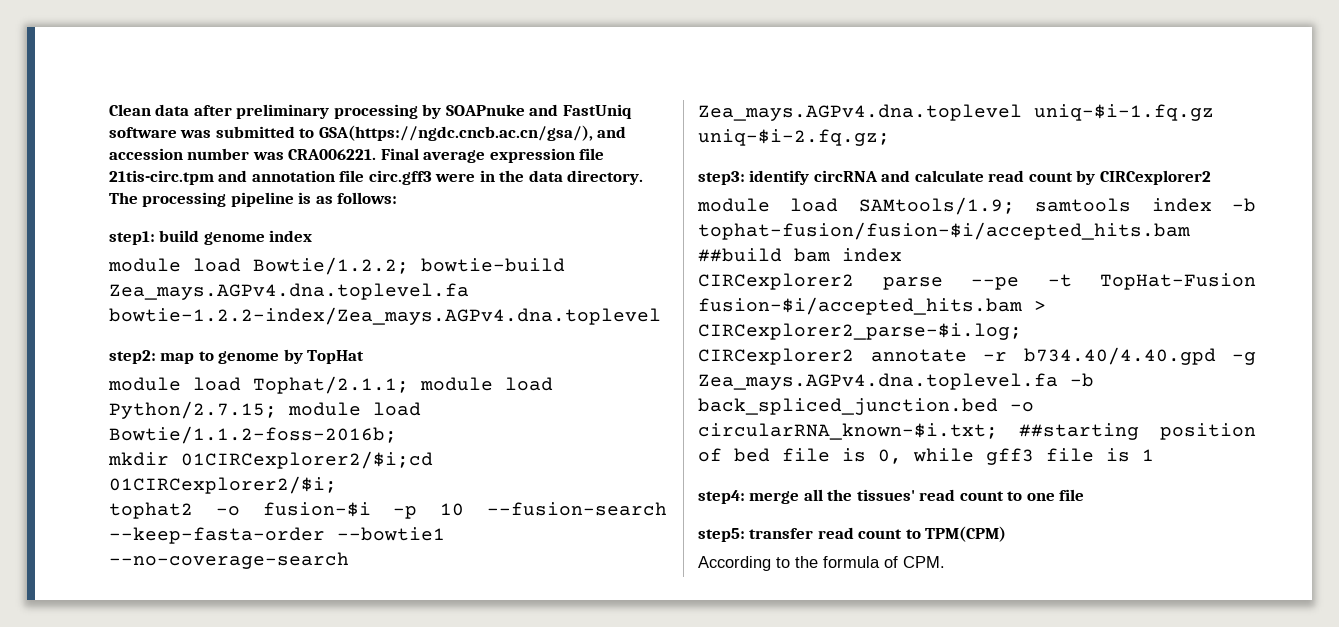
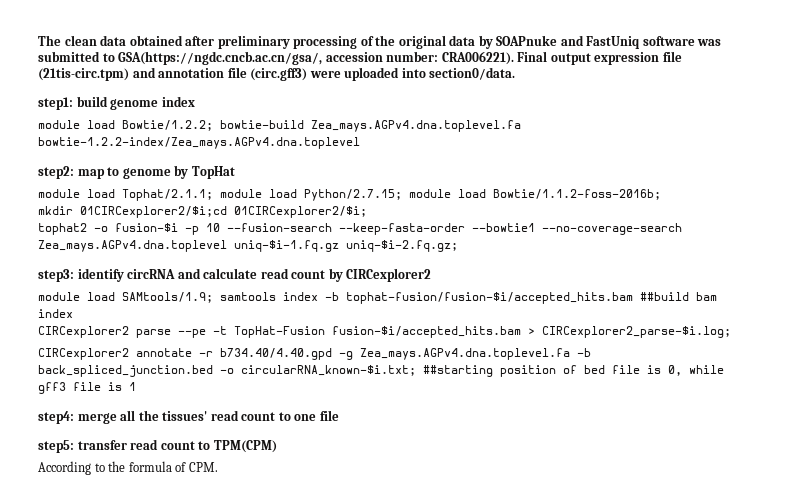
[109,104,418,119] Clean data after preliminary processing -> [38,35,476,49] The clean data obtained after preliminary processing of the original data
[318,125,627,141] [109,148,486,163] GSA(https://ngdc.cncb.ac.cn/gsa/), and accession number was CRA006221. Final average -> [118,51,591,65] GSA(https://ngdc.cncb.ac.cn/gsa/, accession number: CRA006221). Final output
[109,170,214,185] 21tis-circ.tpm -> [38,68,129,81] (21tis-circ.tpm)
[368,170,644,185] [109,192,398,207] circ.gff3 were in the data directory. The processing pipeline is as follows: -> [250,67,516,81] (circ.gff3) were uploaded into section0/data.

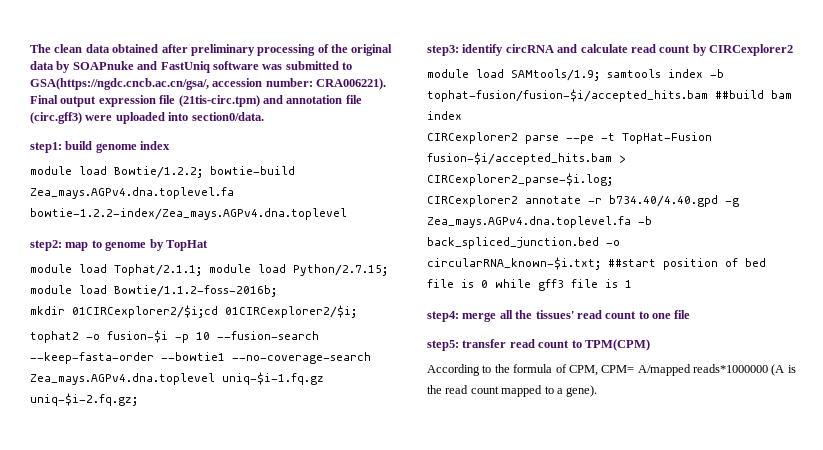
[423,365,493,377] ##starting -> [608,259,656,267] ##start
[668,365,682,376] 0, -> [481,280,488,288] 0
[188,462,218,472] CPM. -> [568,364,796,376] [427,385,598,397] CPM, CPM= A/mapped reads*1000000 (A is the read count mapped to a gene).

